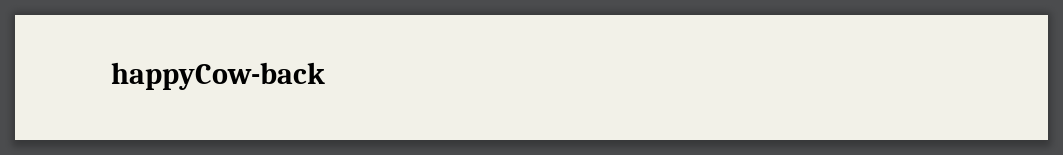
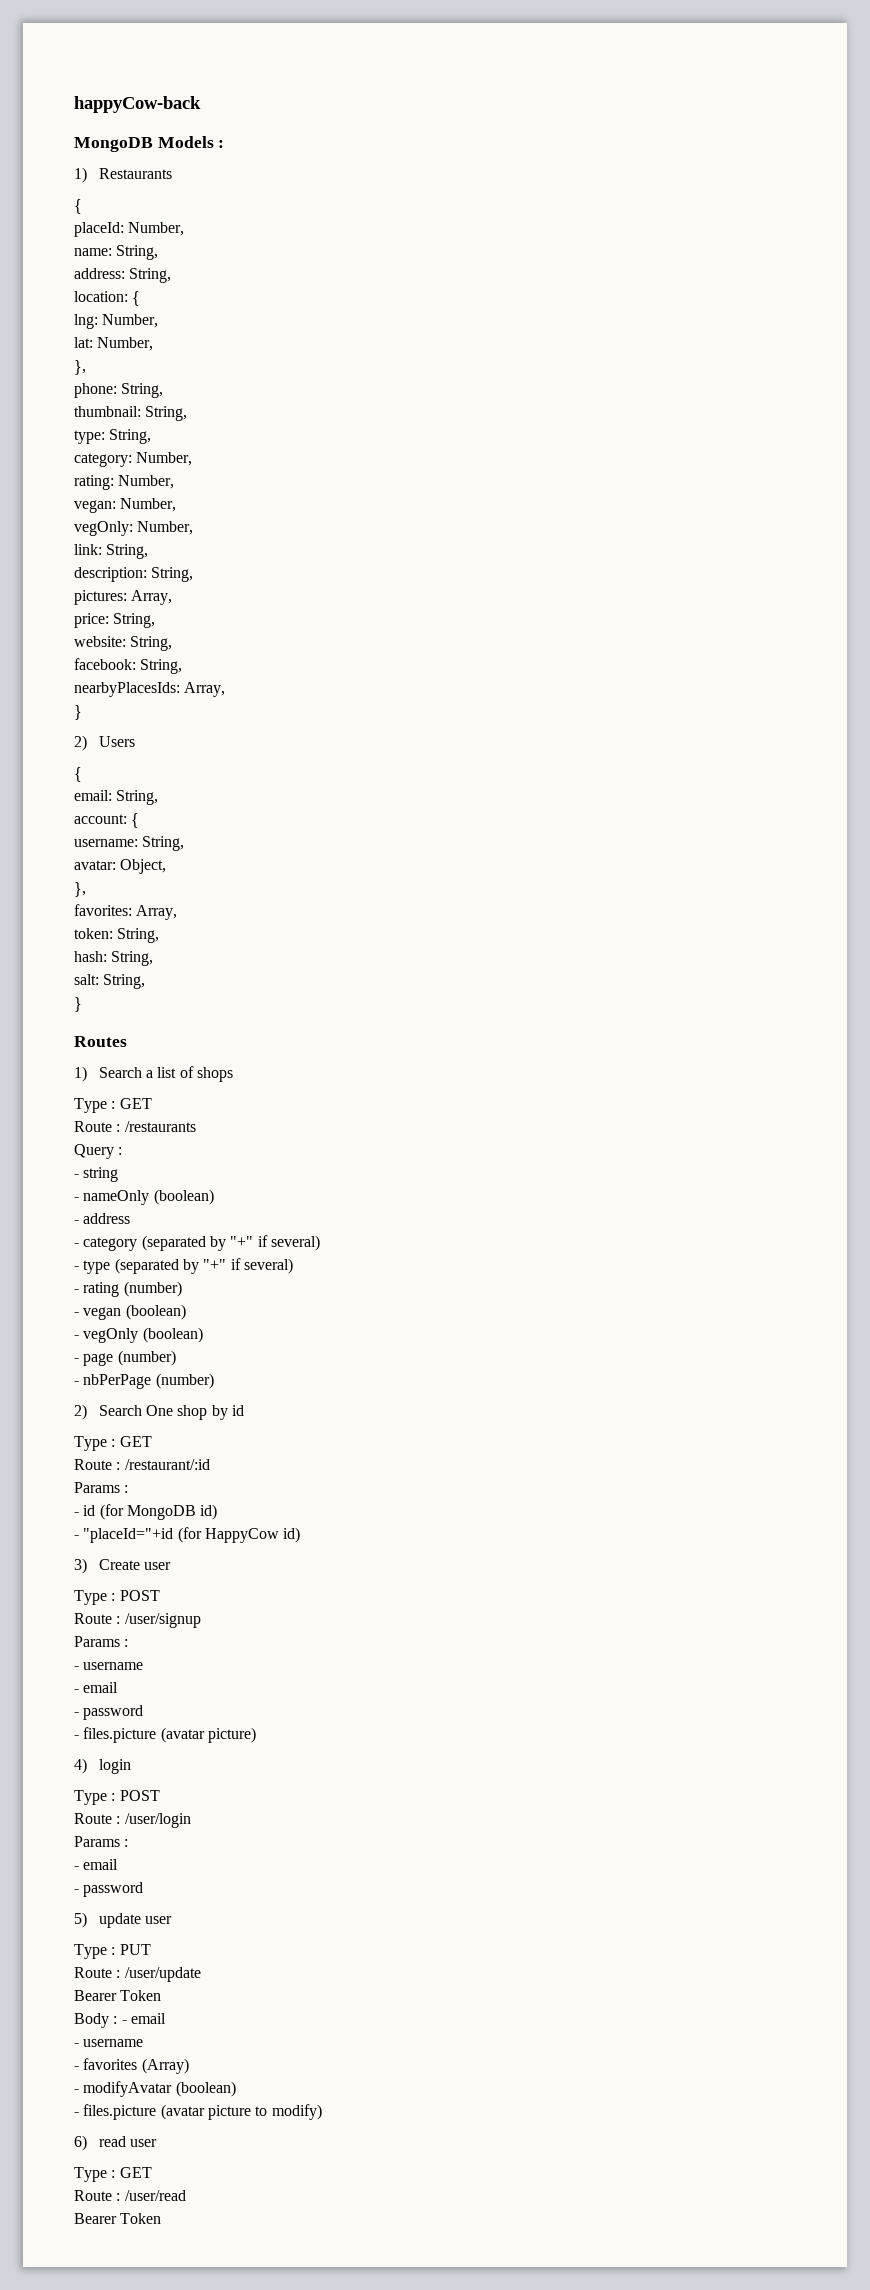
(325, 76) none -> [74,136,225,152] [74,167,172,183] [74,199,82,214] [74,222,185,237] [74,245,159,260] [74,268,172,283] [74,291,141,306] [74,314,159,329] [74,337,154,351] [74,360,86,375] [74,383,164,398] [74,406,188,421] [74,429,152,444] [74,452,193,467] [74,475,175,490] [74,498,177,513] [74,521,194,536] [74,544,149,559] [74,567,194,582] [74,590,173,605] [74,613,156,628] [74,636,173,651] [74,658,183,674] [74,682,226,697] [74,705,82,720] [74,735,135,751] [74,767,82,782] [74,790,159,805] [74,813,140,828] [74,836,185,851] [74,859,167,874] [74,882,86,897] [74,904,178,920] [74,928,160,943] [74,951,154,966] [74,974,146,989] [74,997,82,1012] [74,1036,127,1047] [74,1066,233,1082] [74,1098,152,1113] [74,1121,196,1132] [74,1144,123,1159] [74,1167,119,1182] [74,1189,214,1205] [74,1213,131,1224] [74,1235,320,1251] [74,1258,293,1274] [74,1281,182,1297] [74,1304,186,1320] [74,1327,203,1343] [74,1350,176,1366] [74,1373,214,1389] [74,1404,244,1420] [74,1436,152,1451] [74,1459,210,1470] [74,1482,129,1493] [74,1504,218,1520] [74,1527,301,1543] [74,1558,171,1574] [74,1590,160,1605] [74,1613,201,1628] [74,1636,129,1647] [74,1662,144,1670] [74,1682,119,1693] [74,1705,144,1720] [74,1727,256,1743] [74,1758,131,1774] [74,1790,160,1805] [74,1813,191,1828] [74,1836,129,1847] [74,1859,119,1870] [74,1882,144,1897] [74,1912,172,1928] [74,1944,151,1959] [74,1967,201,1982] [74,1990,162,2001] [74,2013,166,2028] [74,2039,144,2047] [74,2058,189,2074] [74,2081,236,2097] [74,2104,322,2120] [74,2135,157,2151] [74,2167,152,2182] [74,2190,186,2201] [74,2213,162,2224] // MongoDB Models : // 1) Restaurants // { // placeId: Number, // name: String, // address: String, // location: { // lng: Number, // lat: Number, // }, // phone: String, // thumbnail: String, // type: String, // category: Number, // rating: Number, // vegan: Number, // vegOnly: Number, // link: String, // description: String, // pictures: Array, // price: String, // website: String, // facebook: String, // nearbyPlacesIds: Array, // } // 2) Users // { // email: String, // account: { // username: String, // avatar: Object, // }, // favorites: Array, // token: String, // hash: String, // salt: String, // } // Routes // 1) Search a list of shops // Type : GET // Route : /restaurants // Query : // - string // - nameOnly (boolean) // - address // - category (separated by "+" if several) // - type (separated by "+" if several) // - rating (number) // - vegan (boolean) // - vegOnly (boolean) // - page (number) // - nbPerPage (number) // 2) Search One shop by id // Type : GET // Route : /restaurant/:id // Params : // - id (for MongoDB id) // - "placeId="+id (for HappyCow id) // 3) Create user // Type : POST // Route : /user/signup // Params : // - username // - email // - password // - files.picture (avatar picture) // 4) login // Type : POST // Route : /user/login // Params : // - email // - password // 5) update user // Type : PUT // Route : /user/update // Bearer Token // Body : - email // - username // - favorites (Array) // - modifyAvatar (boolean) // - files.picture (avatar picture to modify) // 6) read user // Type : GET // Route : /user/read // Bearer Token

